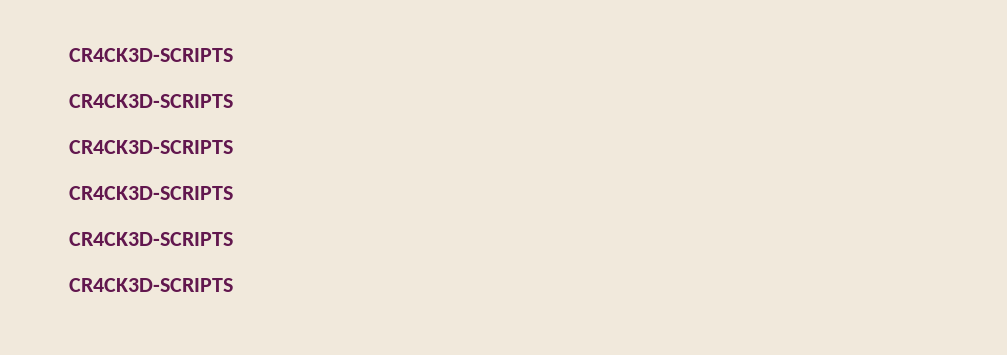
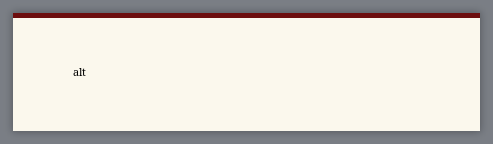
[69,48,233,62] [69,94,233,108] [69,140,233,154] [69,186,233,200] [69,232,233,246] [69,278,233,292] CR4CK3D-SCRIPTS // CR4CK3D-SCRIPTS // CR4CK3D-SCRIPTS // CR4CK3D-SCRIPTS // CR4CK3D-SCRIPTS // CR4CK3D-SCRIPTS -> [73,68,86,76] alt

